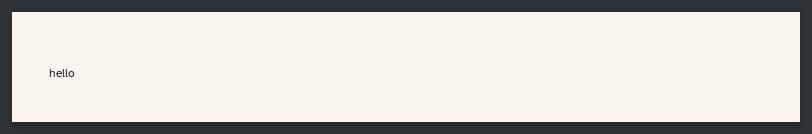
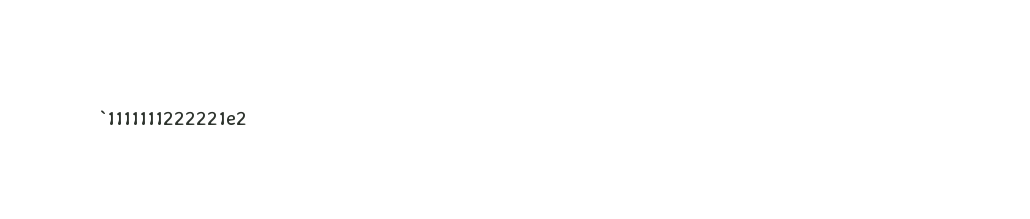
[49,69,75,77] hello -> [100,110,247,125] `1111111222221e2

